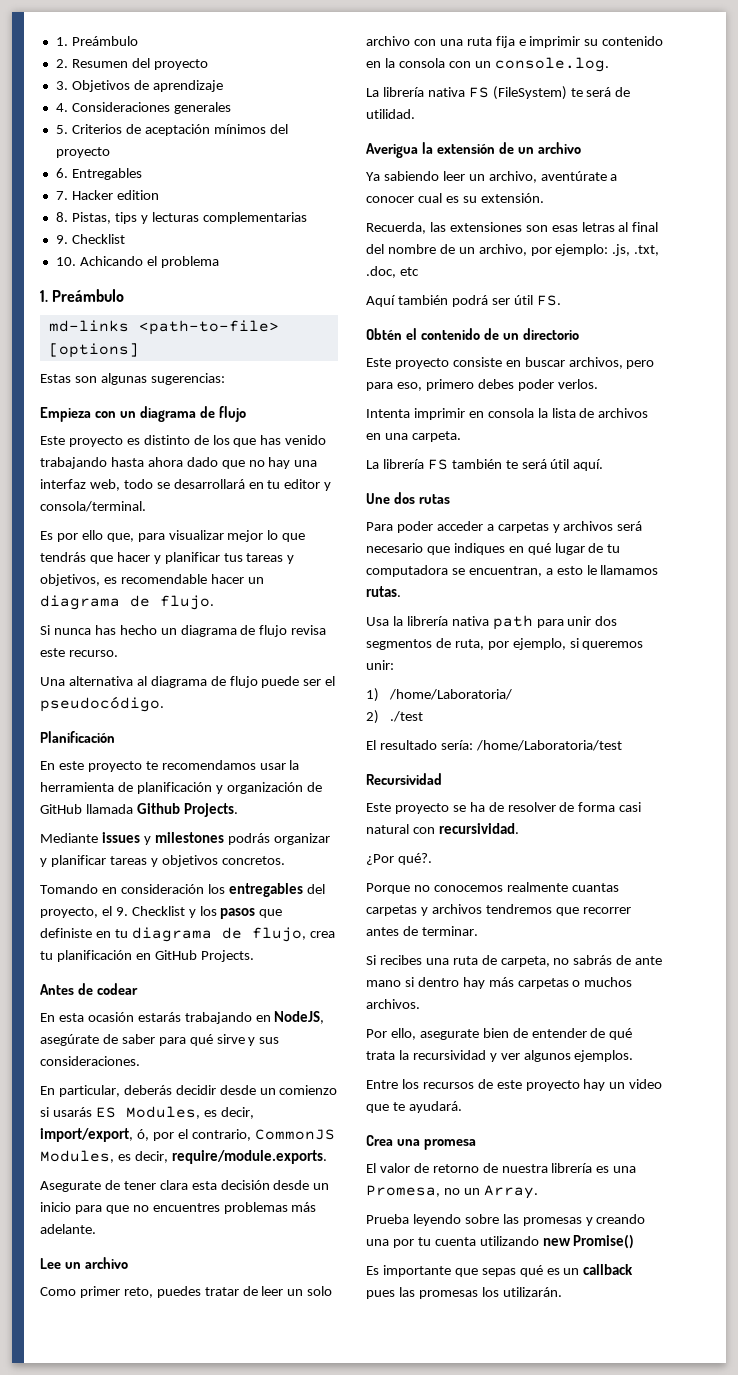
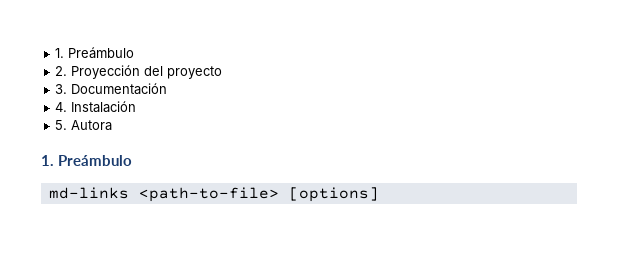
[71,59,128,68] Resumen -> [71,65,141,79] Proyección
[71,80,223,92] Objetivos de aprendizaje -> [71,83,168,95] Documentación
[71,102,231,114] Consideraciones generales -> [71,101,137,113] Instalación
[71,124,288,136] [55,147,110,158] [55,168,142,180] [55,190,159,200] [55,212,307,224] [55,234,125,244] [55,256,219,268] Criterios de aceptación mínimos del proyecto // 6. Entregables // 7. Hacker edition // 8. Pistas, tips y lecturas complementarias // 9. Checklist // 10. Achicando el problema -> [71,120,113,131] Autora
[40,373,225,385] [40,406,246,422] [40,435,327,447] [40,457,318,469] [40,479,332,491] [40,501,146,512] [40,530,306,542] [40,552,295,564] [40,574,264,586] [40,595,214,610] [40,625,327,637] [40,648,118,657] [40,676,336,688] [40,696,164,712] [40,731,115,743] [40,760,300,772] [40,782,322,794] [40,803,238,817] [40,832,330,845] [40,855,285,867] [40,883,325,897] [40,906,283,919] [40,927,335,942] [40,950,254,962] [40,983,138,995] [40,1011,325,1024] [40,1034,280,1046] [40,1056,140,1066] [40,1085,338,1097] [40,1106,254,1119] [40,1128,335,1142] [40,1150,327,1164] [40,1180,330,1192] [40,1202,317,1214] [40,1224,96,1234] [40,1257,128,1269] [40,1286,333,1298] [366,36,664,48] [366,57,609,72] [366,86,631,100] [366,109,415,119] [366,142,581,158] [366,171,618,183] [366,193,544,203] [366,222,659,234] [366,244,660,256] [366,266,419,278] [366,295,561,307] [366,328,579,340] [366,357,655,369] [366,379,598,391] [366,408,649,420] [366,431,461,442] [366,459,604,471] [366,492,450,504] [366,521,643,533] [366,543,621,555] [366,565,659,577] [366,586,401,597] [366,615,618,630] [366,638,644,650] [366,660,394,670] [366,688,513,702] [366,710,424,724] [366,740,622,751] [366,773,442,785] [366,802,642,814] [366,823,519,834] [366,853,432,865] [366,882,619,894] [366,904,631,916] [366,926,478,936] [366,955,663,967] [366,977,633,989] [366,999,420,1009] [366,1028,633,1040] [366,1050,634,1062] [366,1079,663,1091] [366,1101,462,1113] [366,1135,476,1150] [366,1163,637,1173] [366,1185,538,1199] [366,1214,646,1226] [366,1234,635,1249] [366,1264,634,1277] [366,1287,562,1299] // Estas son algunas sugerencias: // Empieza con un diagrama de flujo // Este proyecto es distinto de los que has venido trabajando hasta ahora dado que no hay una interfaz web, todo se desarrollará en tu editor y consola/terminal. // Es por ello que, para visualizar mejor lo que tendrás que hacer y planificar tus tareas y objetivos, es recomendable hacer un diagrama de flujo. // Si nunca has hecho un diagrama de flujo revisa este recurso. // Una alternativa al diagrama de flujo puede ser el pseudocódigo. // Planificación // En este proyecto te recomendamos usar la herramienta de planificación y organización de GitHub llamada Github Projects. // Mediante issues y milestones podrás organizar y planificar tareas y objetivos concretos. // Tomando en consideración los entregables del proyecto, el 9. Checklist y los pasos que definiste en tu diagrama de flujo, crea tu planificación en GitHub Projects. // Antes de codear // En esta ocasión estarás trabajando en NodeJS, asegúrate de saber para qué sirve y sus consideraciones. // En particular, deberás decidir desde un comienzo si usarás ES Modules, es decir, import/export, ó, por el contrario, CommonJS Modules, es decir, require/module.exports. // Asegurate de tener clara esta decisión desde un inicio para que no encuentres problemas más adelante. // Lee un archivo // Como primer reto, puedes tratar de leer un solo archivo con una ruta fija e imprimir su contenido en la consola con un console.log. // La librería nativa FS (FileSystem) te será de utilidad. // Averigua la extensión de un archivo // Ya sabiendo leer un archivo, aventúrate a conocer cual es su extensión. // Recuerda, las extensiones son esas letras al final del nombre de un archivo, por ejemplo: .js, .txt, .doc, etc // Aquí también podrá ser útil FS. // Obtén el contenido de un directorio // Este proyecto consiste en buscar archivos, pero para eso, primero debes poder verlos. // Intenta imprimir en consola la lista de archivos en una carpeta. // La librería FS también te será útil aquí. // Une dos rutas // Para poder acceder a carpetas y archivos será necesario que indiques en qué lugar de tu computadora se encuentran, a esto le llamamos rutas. // Usa la librería nativa path para unir dos segmentos de ruta, por ejemplo, si queremos unir: // 1) /home/Laboratoria/ // 2) ./test // El resultado sería: /home/Laboratoria/test // Recursividad // Este proyecto se ha de resolver de forma casi natural con recursividad. // ¿Por qué?. // Porque no conocemos realmente cuantas carpetas y archivos tendremos que recorrer antes de terminar. // Si recibes una ruta de carpeta, no sabrás de ante mano si dentro hay más carpetas o muchos archivos. // Por ello, asegurate bien de entender de qué trata la recursividad y ver algunos ejemplos. // Entre los recursos de este proyecto hay un video que te ayudará. // Crea una promesa // El valor de retorno de nuestra librería es una Promesa, no un Array. // Prueba leyendo sobre las promesas y creando una por tu cuenta utilizando new Promise() // Es importante que sepas qué es un callback pues las promesas los utilizarán. -> (379, 194) none

